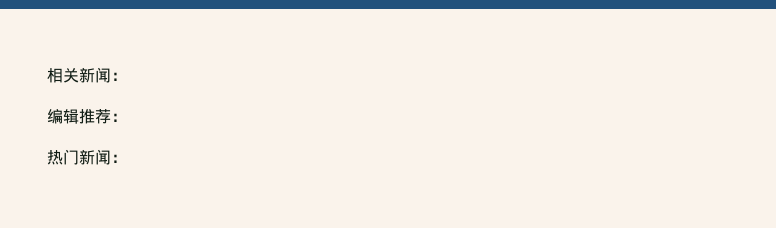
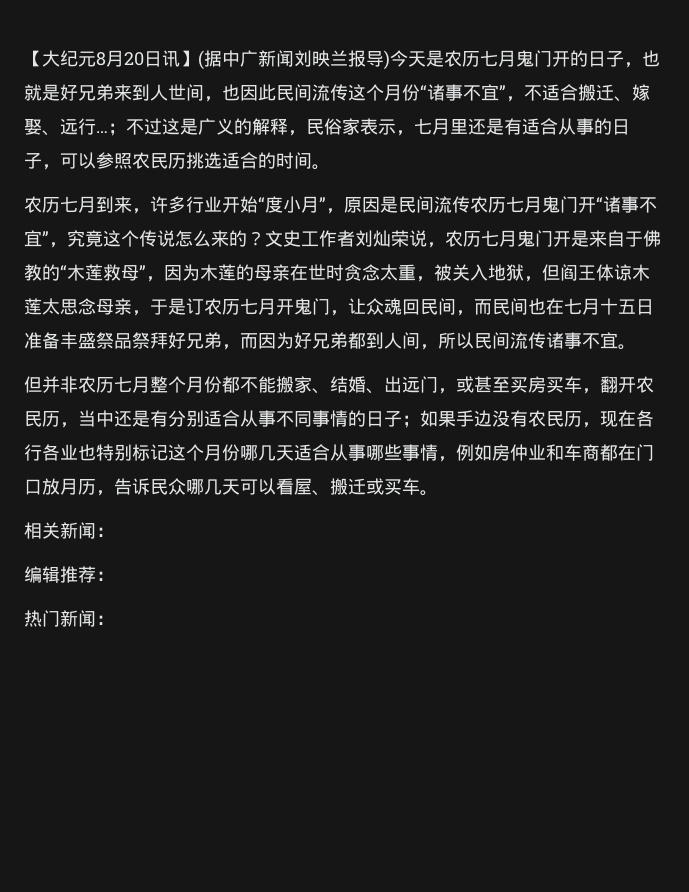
(47, 75) none -> [24,50,660,70] [24,84,650,102] [24,118,630,136] [24,152,330,170] [24,196,657,214] [24,230,661,248] [24,264,650,282] [24,298,654,316] [24,332,636,350] [24,376,654,394] [24,410,654,428] [24,444,654,462] [24,478,438,496] 【大纪元8月20日讯】(据中广新闻刘映兰报导)今天是农历七月鬼门开的日子，也就是好兄弟来到人世间，也因此民间流传这个月份“诸事不宜”，不适合搬迁、嫁娶、远行…；不过这是广义的解释，民俗家表示，七月里还是有适合从事的日子，可以参照农民历挑选适合的时间。 // 农历七月到来，许多行业开始“度小月”，原因是民间流传农历七月鬼门开“诸事不宜”，究竟这个传说怎么来的？文史工作者刘灿荣说，农历七月鬼门开是来自于佛教的“木莲救母”，因为木莲的母亲在世时贪念太重，被关入地狱，但阎王体谅木莲太思念母亲，于是订农历七月开鬼门，让众魂回民间，而民间也在七月十五日准备丰盛祭品祭拜好兄弟，而因为好兄弟都到人间，所以民间流传诸事不宜。 // 但并非农历七月整个月份都不能搬家、结婚、出远门，或甚至买房买车，翻开农民历，当中还是有分别适合从事不同事情的日子；如果手边没有农民历，现在各行各业也特别标记这个月份哪几天适合从事哪些事情，例如房仲业和车商都在门口放月历，告诉民众哪几天可以看屋、搬迁或买车。 //

